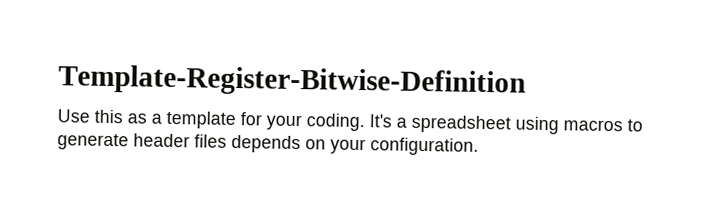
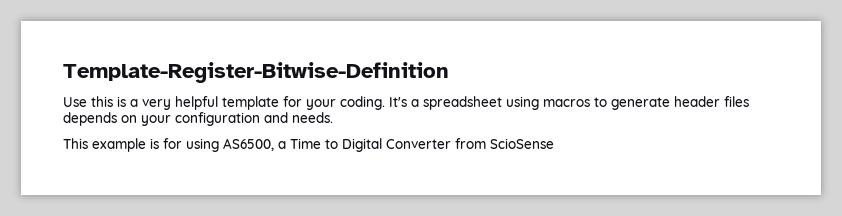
[127,113,162,124] as a -> [117,96,218,110] is a very helpful
[370,137,479,156] configuration. -> [175,112,333,126] [63,138,554,152] configuration and needs. // This example is for using AS6500, a Time to Digital Converter from ScioSense

